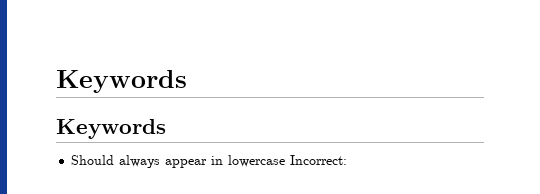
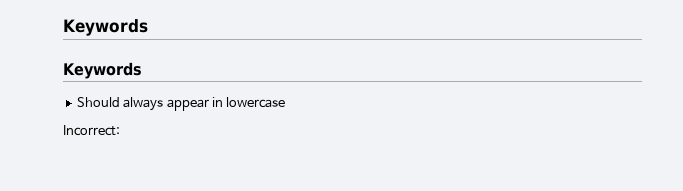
(286, 161) none -> (286, 102) //

